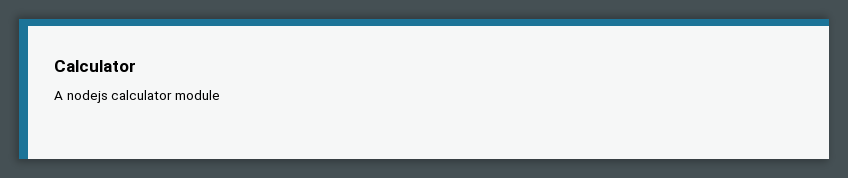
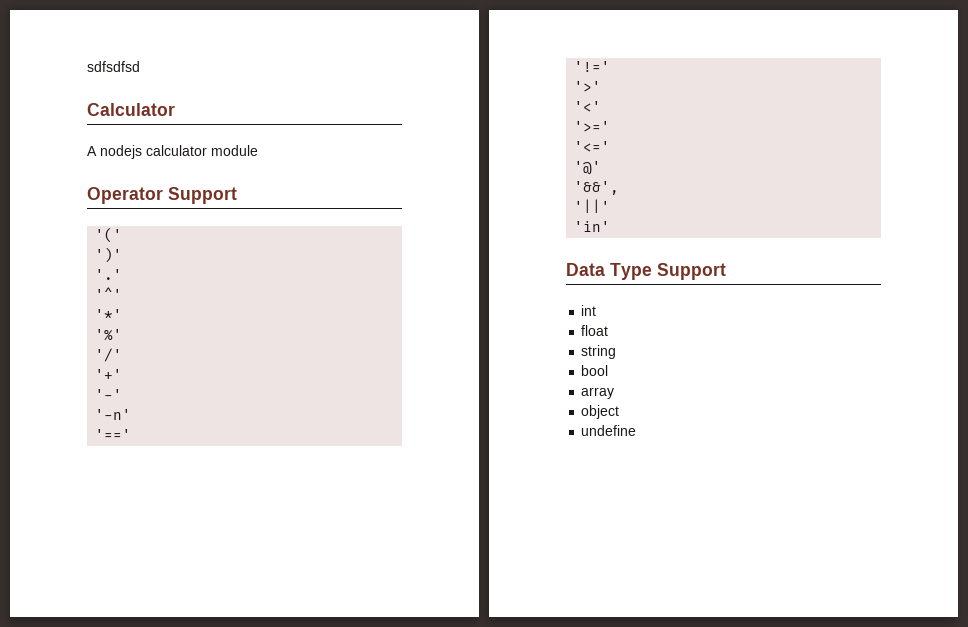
(54, 66) none -> [87,61,140,72] sdfsdfsd //
(220, 95) none -> [87,187,237,204] [95,227,123,243] [95,247,123,263] [95,269,123,280] [95,287,123,300] [95,309,123,320] [95,329,123,341] [95,348,123,362] [95,369,123,380] [95,389,123,400] [95,409,132,420] [95,429,132,440] [574,61,611,72] [574,81,602,92] [574,101,602,112] [574,121,611,132] [574,141,611,152] [574,161,602,175] [574,181,620,195] [574,199,611,213] [574,221,611,232] [566,263,726,280] [581,305,597,316] [581,325,609,336] [581,345,617,359] [581,365,609,376] [581,387,615,399] [581,405,620,419] [581,425,637,436] // Operator Support // '(' // ')' // '.' // '^' // '*' // '%' // '/' // '+' // '-' // '-n' // '==' // '!=' // '>' // '<' // '>=' // '<=' // '@' // '&&', // '||' // 'in' // Data Type Support // int // float // string // bool // array // object // undefine

